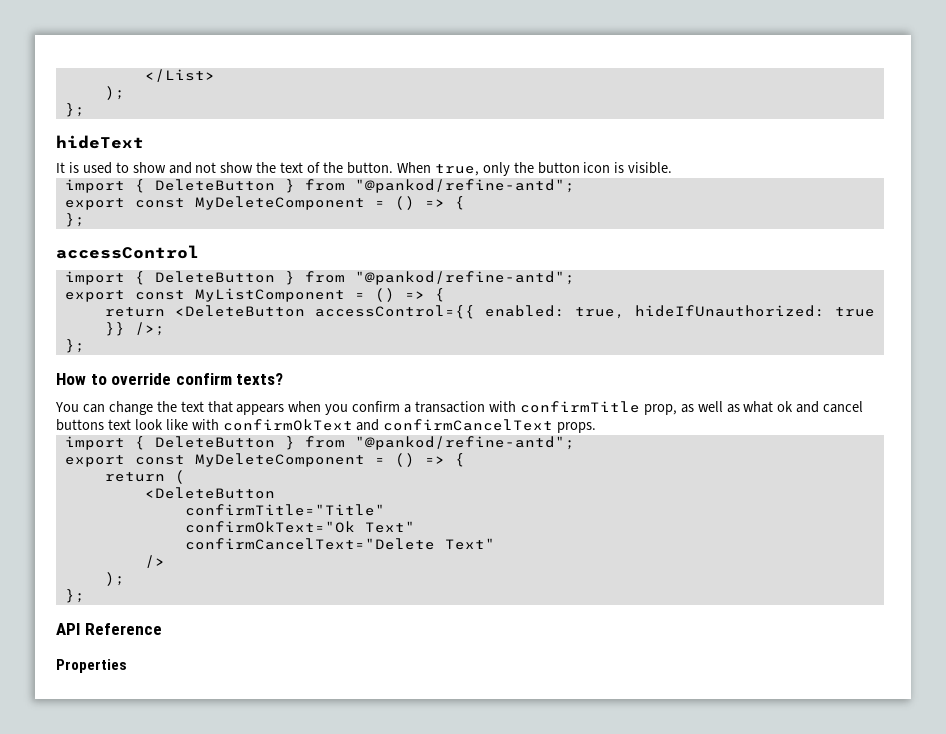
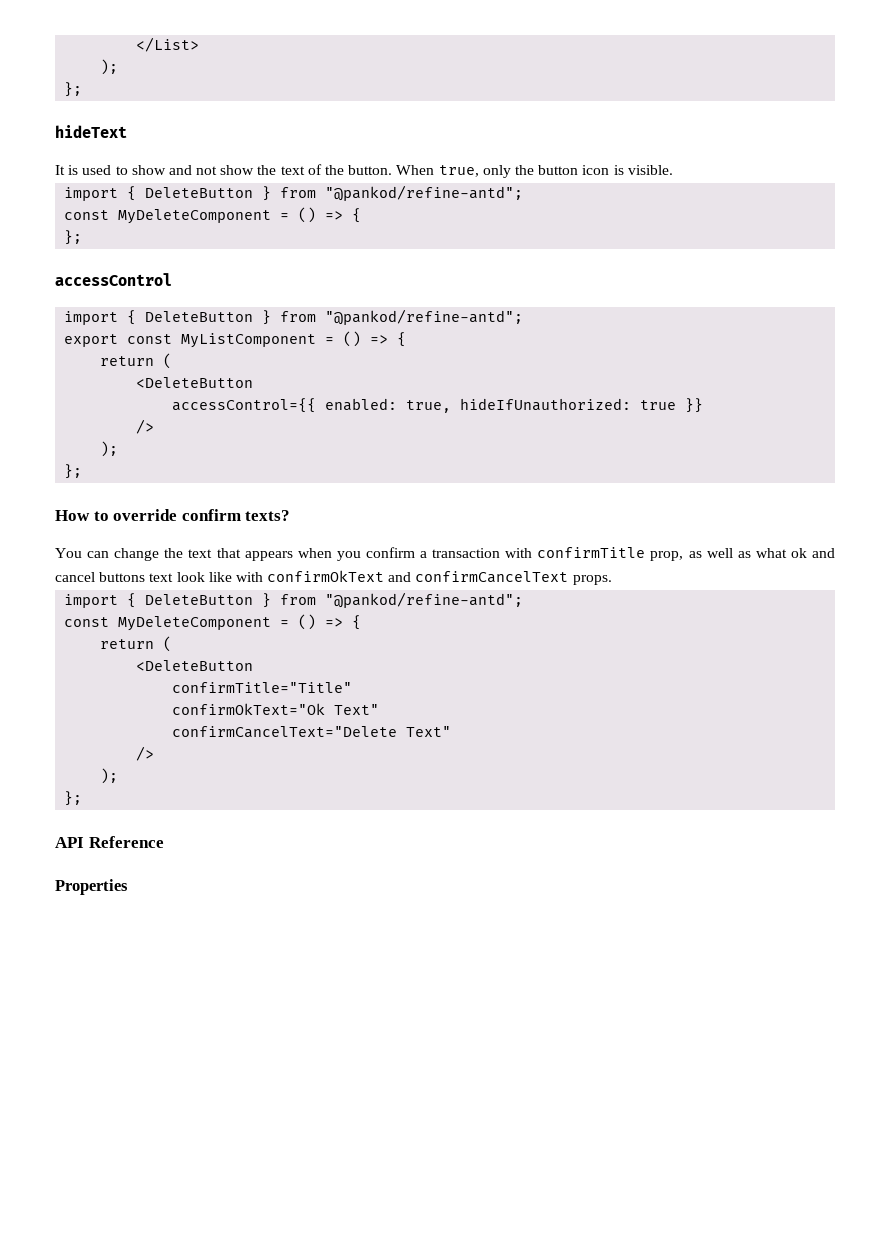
[64,198,125,210] export -> (524, 193) none
[174,305,305,317] <DeleteButton -> [163,353,173,369] [136,377,254,388] ( // <DeleteButton //
[134,322,165,336] />; -> [136,419,155,434] [100,441,119,457] // /> // );
[64,455,125,467] export -> (524, 600) none

